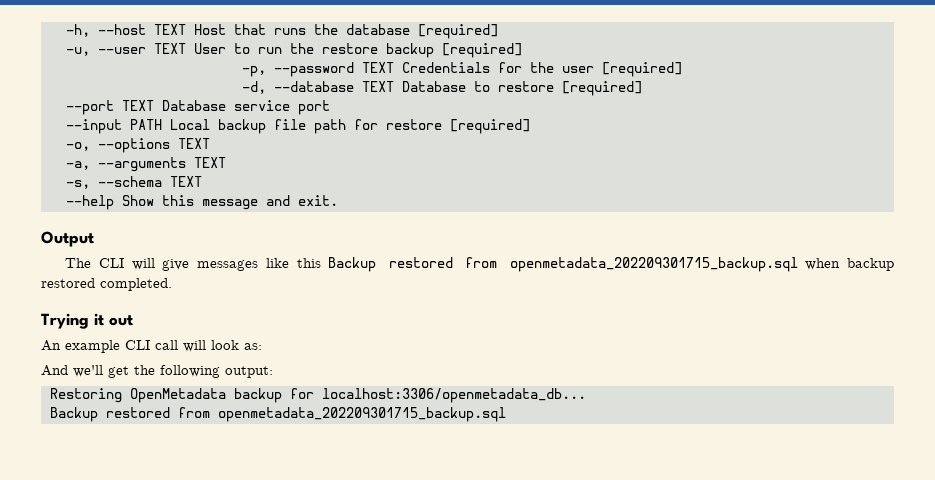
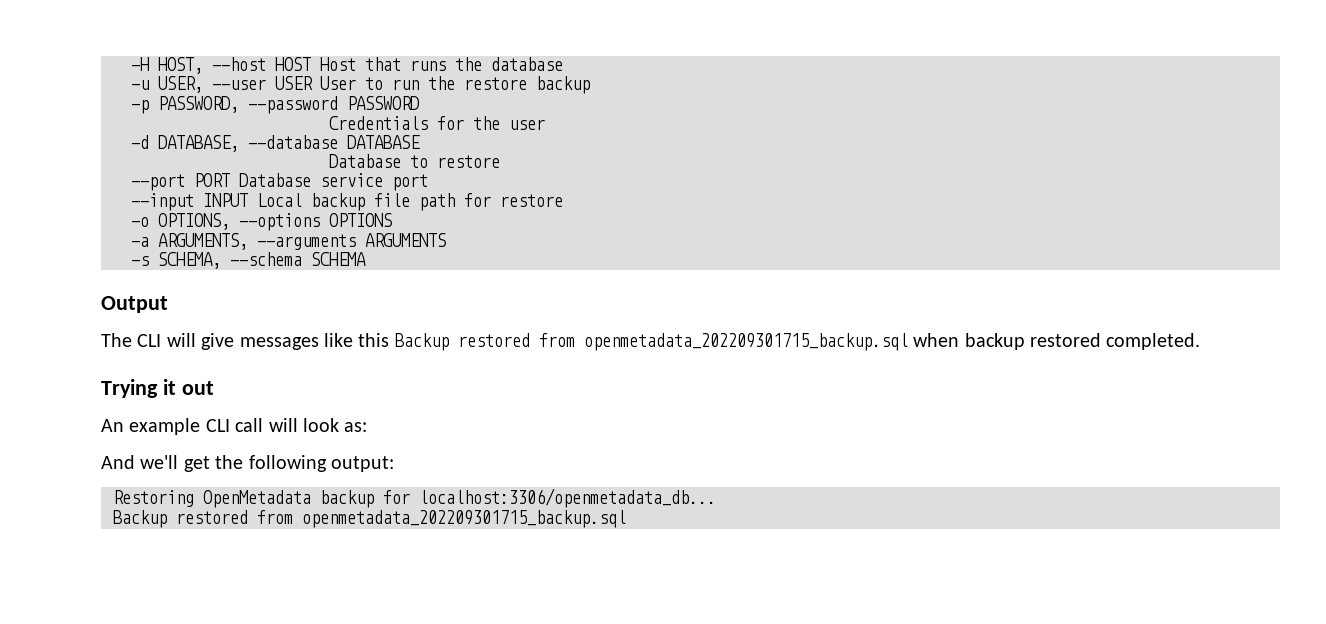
[66,24,186,37] -h, --host TEXT -> [131,57,311,74] -H HOST, --host HOST
[418,24,498,39] [66,43,186,56] [required] // -u, --user TEXT -> [131,76,313,93] // -u USER, --user USER
[442,43,522,58] [242,62,394,77] [required] // -p, --password TEXT -> [131,96,419,114] // -p PASSWORD, --password PASSWORD //
[602,62,682,77] [242,81,394,94] [required] // -d, --database TEXT -> [131,135,420,152] // -d DATABASE, --database DATABASE //
[562,81,642,96] [required] -> (500, 161) none
[122,100,154,111] TEXT -> [194,173,230,187] PORT
[130,119,162,130] PATH -> [203,193,248,207] INPUT
[450,119,530,134] [66,138,210,153] [66,157,226,172] [66,176,202,189] [66,195,338,210] [required] // -o, --options TEXT // -a, --arguments TEXT // -s, --schema TEXT // --help Show this message and exit. -> [131,213,392,231] [131,233,446,250] [131,252,366,269] // -o OPTIONS, --options OPTIONS // -a ARGUMENTS, --arguments ARGUMENTS // -s SCHEMA, --schema SCHEMA

